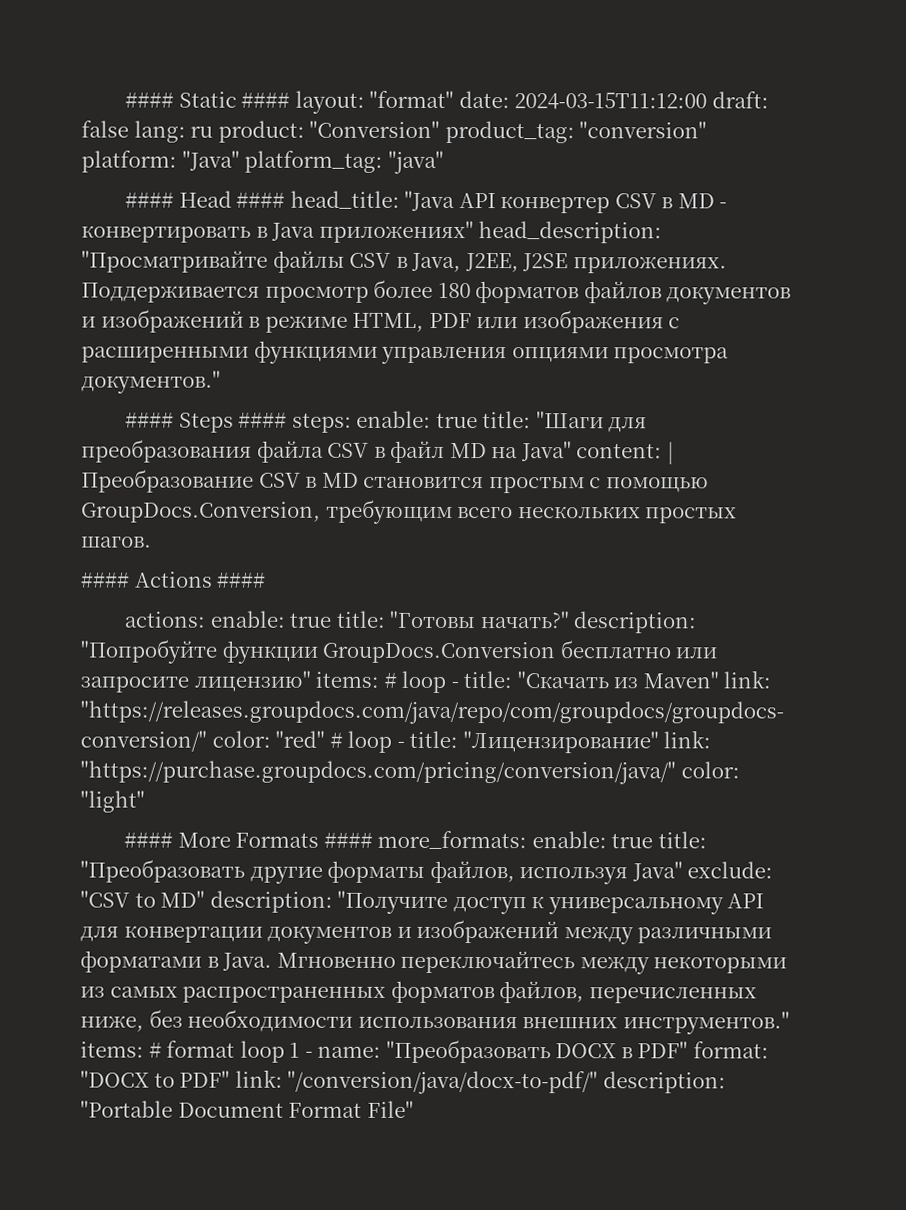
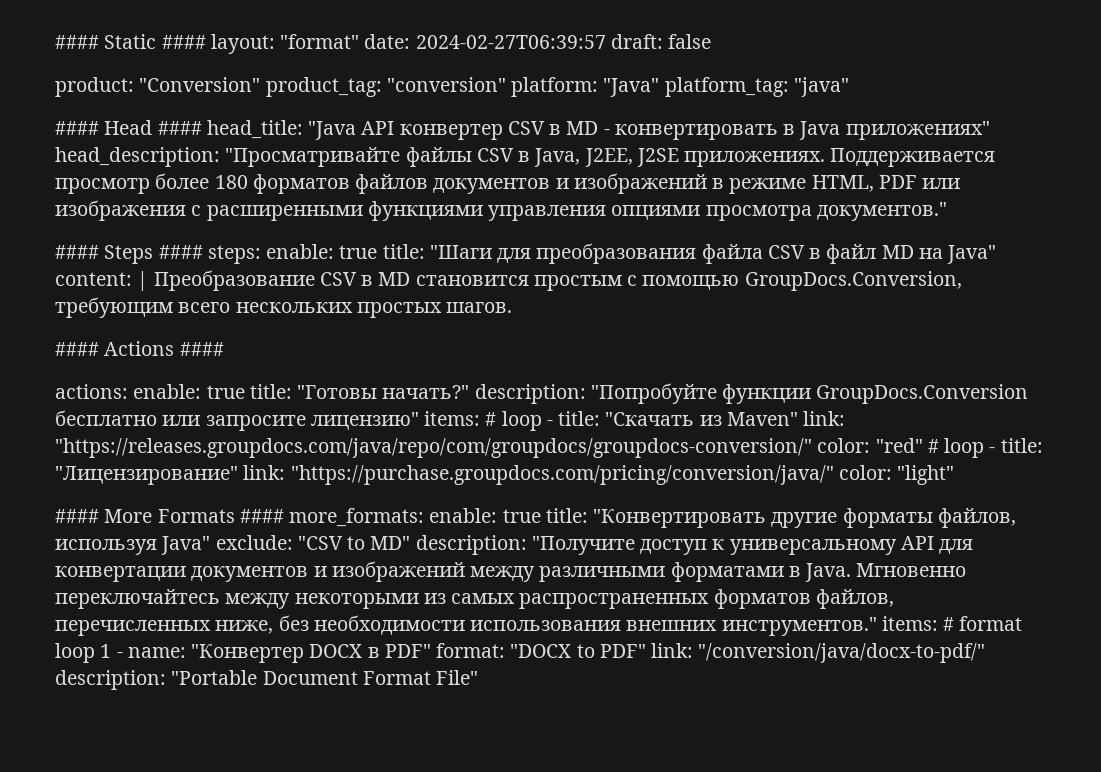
[514,92,708,110] 2024-03-15T11:12:00 -> [415,35,606,49] 2024-02-27T06:39:57
[133,120,214,143] lang: ru -> (712, 41) //
[80,859,245,883] "Преобразовать -> [593,509,767,528] "Конвертировать
[385,1039,551,1064] "Преобразовать -> [191,644,305,663] "Конвертер

